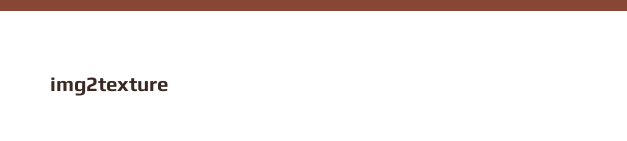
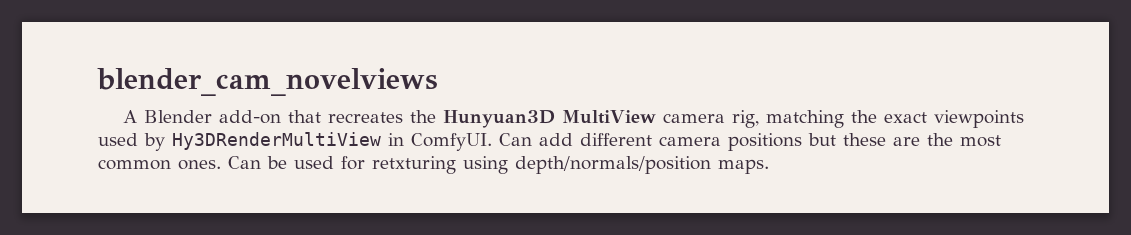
[50,77,168,96] img2texture -> [97,68,438,96] [123,110,1025,128] [98,132,1001,151] [98,156,769,174] blender_cam_novelviews // A Blender add-on that recreates the Hunyuan3D MultiView camera rig, matching the exact viewpoints used by Hy3DRenderMultiView in ComfyUI. Can add different camera positions but these are the most common ones. Can be used for retxturing using depth/normals/position maps.

